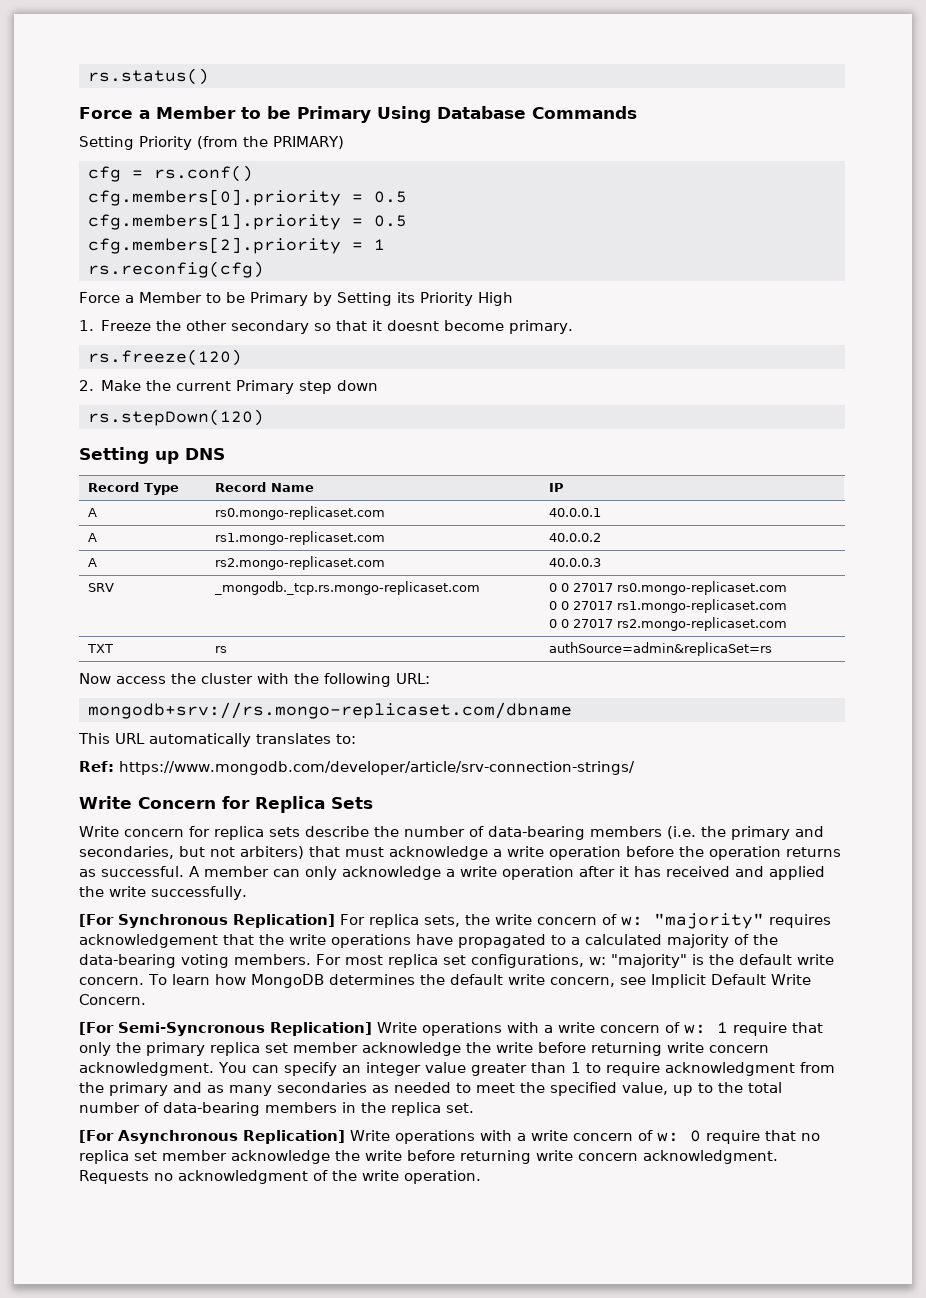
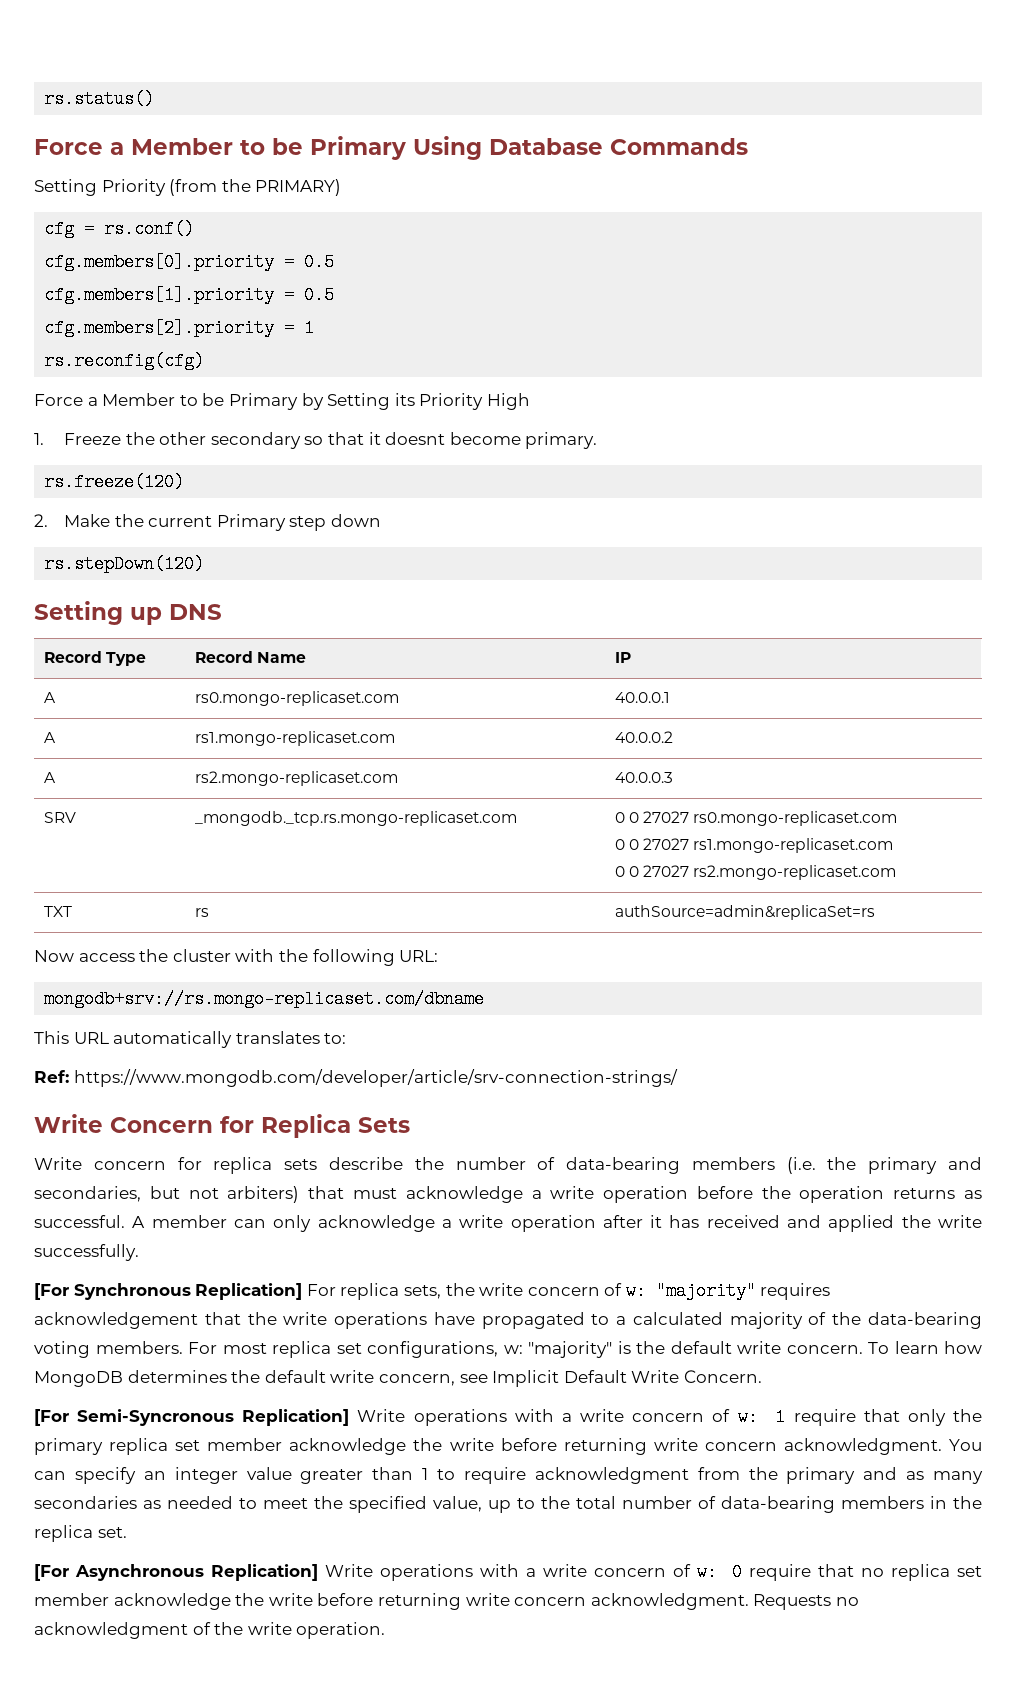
[572,583,613,592] 27017 -> [643,811,690,823] 27027
[572,601,613,610] 27017 -> [643,838,690,850] 27027
[572,619,613,628] 27017 -> [643,865,690,877] 27027

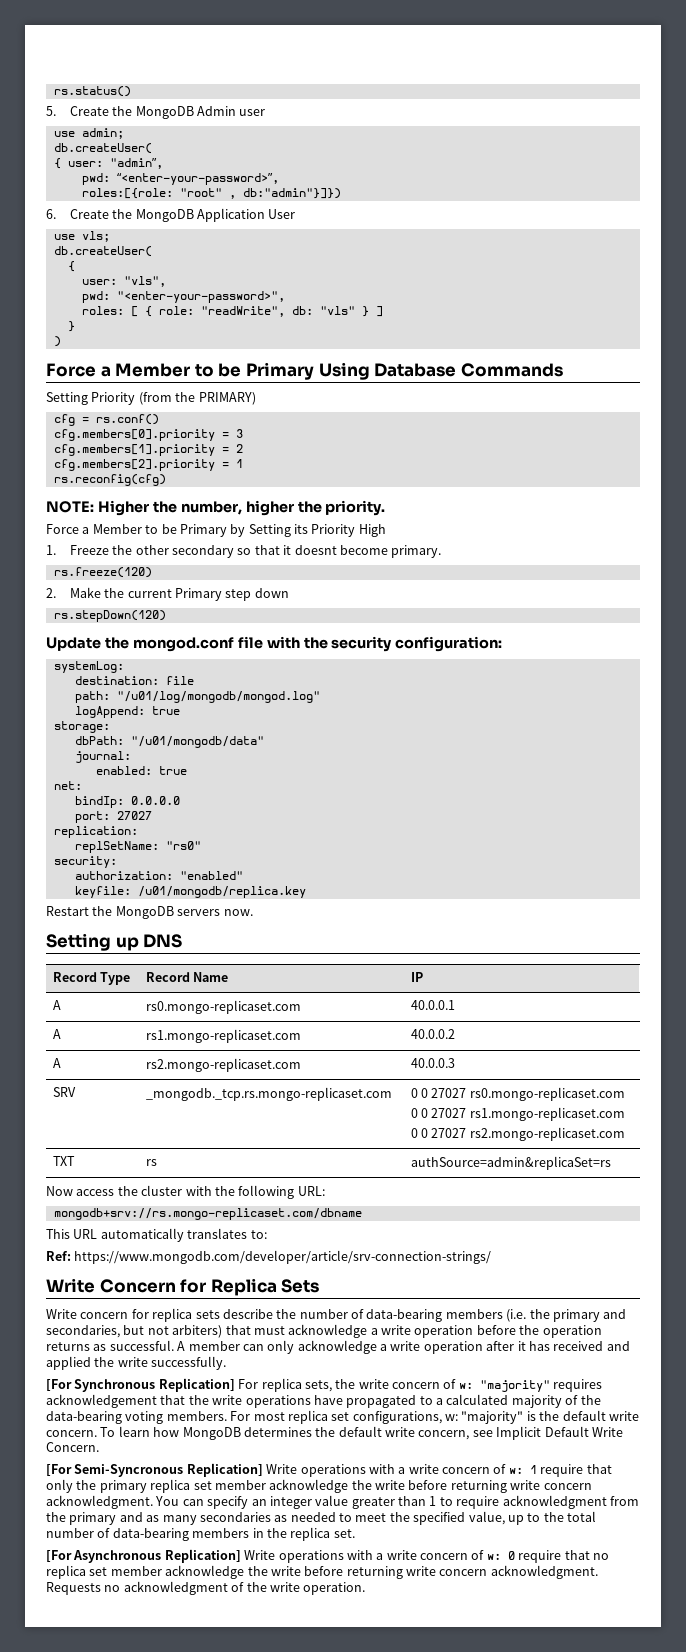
(155, 99) none -> [46,106,266,119] [53,128,124,139] [53,143,152,154] [53,158,163,169] [81,173,279,185] [81,188,341,199] [46,208,296,222] [53,231,110,242] [53,246,152,257] [67,261,75,272] [81,276,166,287] [81,291,285,303] [81,306,383,317] [67,321,75,332] [53,336,61,347] // 5. Create the MongoDB Admin user // use admin; // db.createUser( // { user: "admin”, // pwd: “<enter-your-password>”, // roles:[{role: "root" , db:"admin"}]}) // 6. Create the MongoDB Application User // use vls; // db.createUser( // { // user: "vls", // pwd: "<enter-your-password>", // roles: [ { role: "readWrite", db: "vls" } ] // } // )
[304,253,335,271] 0.5 -> [235,429,243,438] 3
[304,286,335,304] 0.5 -> [235,444,243,453] 2
(205, 361) none -> [46,500,386,516] // NOTE: Higher the number, higher the priority.
(205, 564) none -> [46,636,503,652] [53,661,124,673] [74,676,194,685] [74,691,320,703] [74,706,180,718] [53,721,110,733] [74,736,264,748] [74,751,131,763] [95,766,187,775] [53,781,82,790] [74,796,180,808] [74,811,152,823] [53,826,138,838] [74,841,201,853] [53,856,117,868] [74,871,243,880] [74,886,306,898] [46,906,253,919] // Update the mongod.conf file with the security configuration: // systemLog: // destination: file // path: "/u01/log/mongodb/mongod.log" // logAppend: true // storage: // dbPath: "/u01/mongodb/data" // journal: // enabled: true // net: // bindIp: 0.0.0.0 // port: 27027 // replication: // replSetName: "rs0" // security: // authorization: "enabled" // keyfile: /u01/mongodb/replica.key // Restart the MongoDB servers now.

